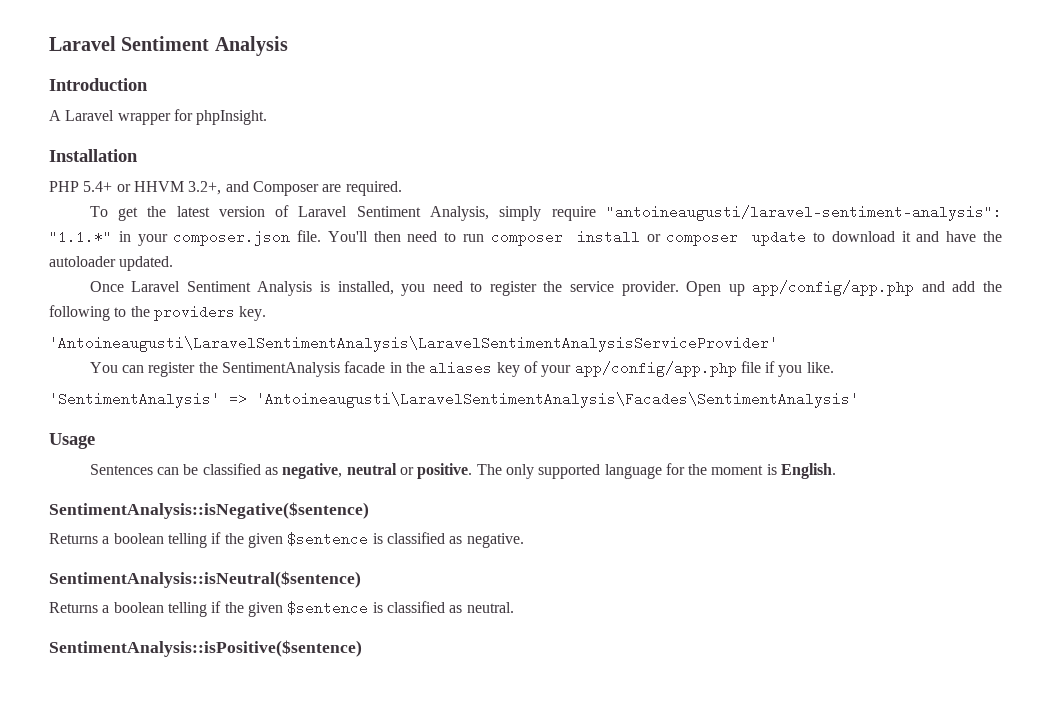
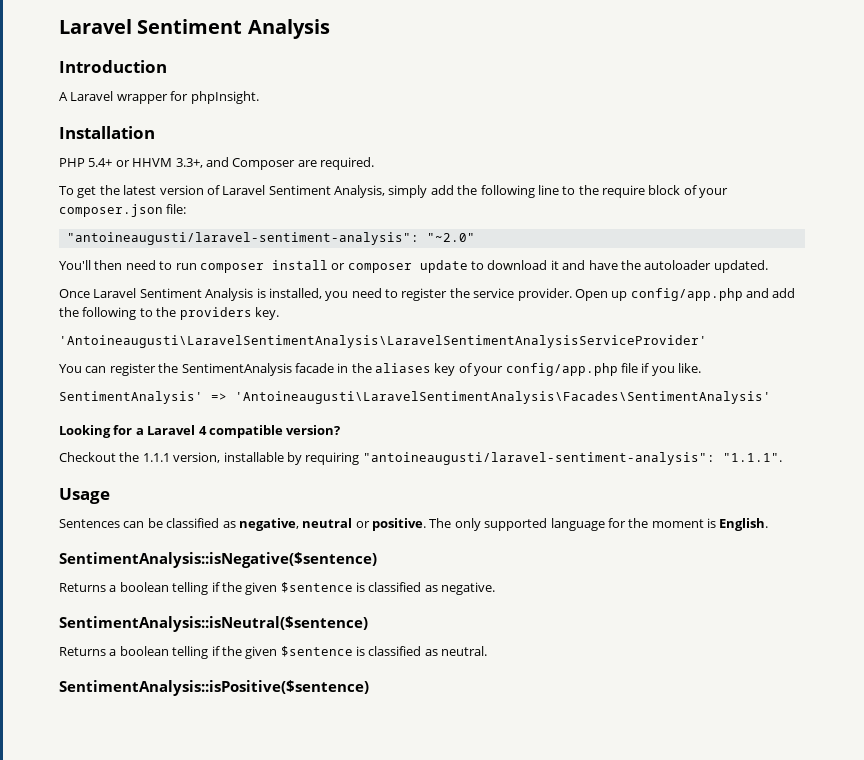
[188,181,222,195] 3.2+, -> [175,158,203,168] 3.3+,
[551,205,1002,221] [49,230,322,246] require "antoineaugusti/laravel-sentiment-analysis": "1.1.*" in your composer.json file. -> [430,185,729,198] [59,204,187,217] [66,232,475,245] add the following line to the require block of your composer.json file: // "antoineaugusti/laravel-sentiment-analysis": "~2.0" //
[752,280,915,296] app/config/app.php -> [630,288,743,301] config/app.php
[574,361,737,377] app/config/app.php -> [505,363,618,376] config/app.php
[49,392,220,408] 'SentimentAnalysis' -> [59,391,203,404] SentimentAnalysis'
(859, 400) none -> [59,425,341,438] [59,452,782,465] // Looking for a Laravel 4 compatible version? // Checkout the 1.1.1 version, installable by requiring "antoineaugusti/laravel-sentiment-analysis": "1.1.1".

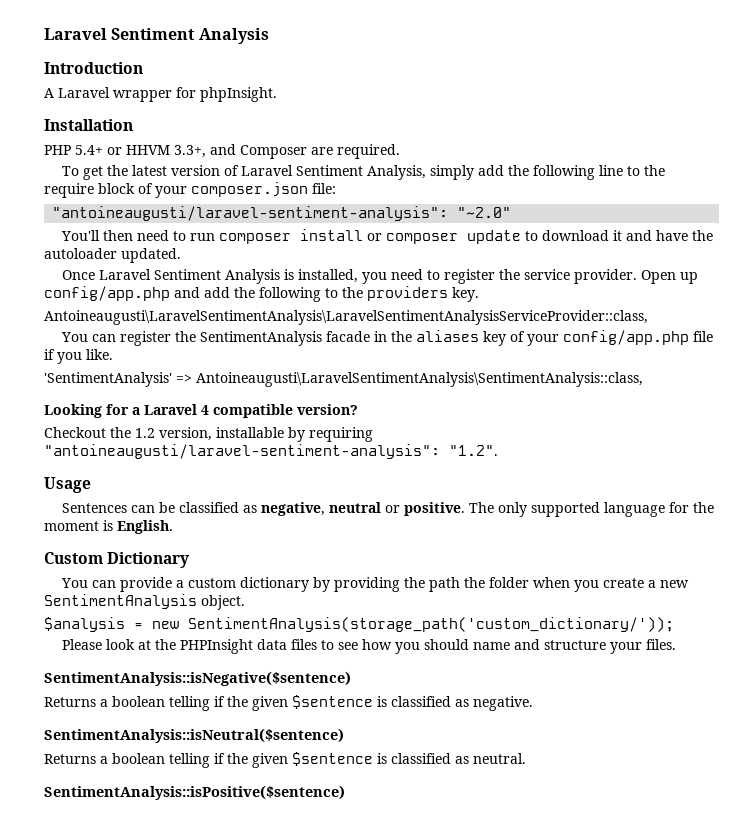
[59,335,707,348] 'Antoineaugusti\LaravelSentimentAnalysis\LaravelSentimentAnalysisServiceProvider' -> [44,310,648,325] Antoineaugusti\LaravelSentimentAnalysis\LaravelSentimentAnalysisServiceProvider::class,
[59,391,771,404] SentimentAnalysis' => 'Antoineaugusti\LaravelSentimentAnalysis\Facades\SentimentAnalysis' -> [44,372,643,387] 'SentimentAnalysis' => Antoineaugusti\LaravelSentimentAnalysis\SentimentAnalysis::class,
[142,453,170,462] 1.1.1 -> [135,428,155,438] 1.2
[722,453,782,462] "1.1.1". -> [449,445,498,456] "1.2".
(769, 524) none -> [44,552,190,568] [61,577,690,592] [44,594,245,610] [44,617,674,632] [62,639,677,654] // Custom Dictionary // You can provide a custom dictionary by providing the path the folder when you create a new SentimentAnalysis object. // $analysis = new SentimentAnalysis(storage_path('custom_dictionary/')); // Please look at the PHPInsight data files to see how you should name and structure your files.

